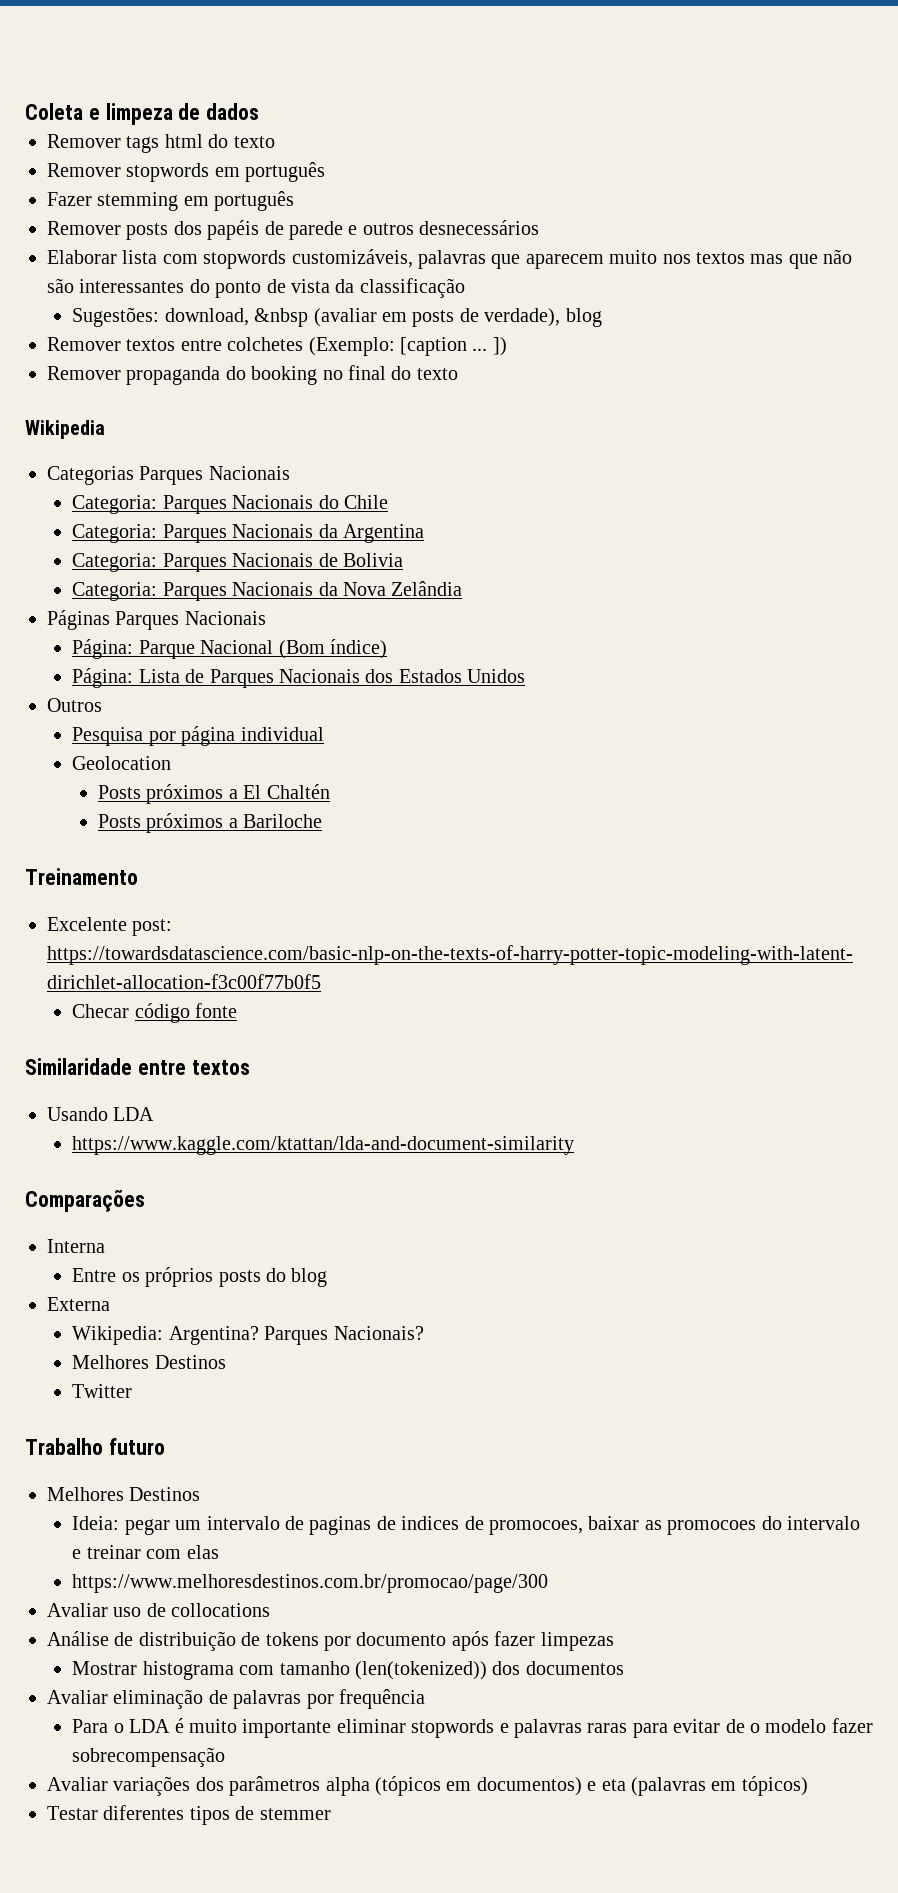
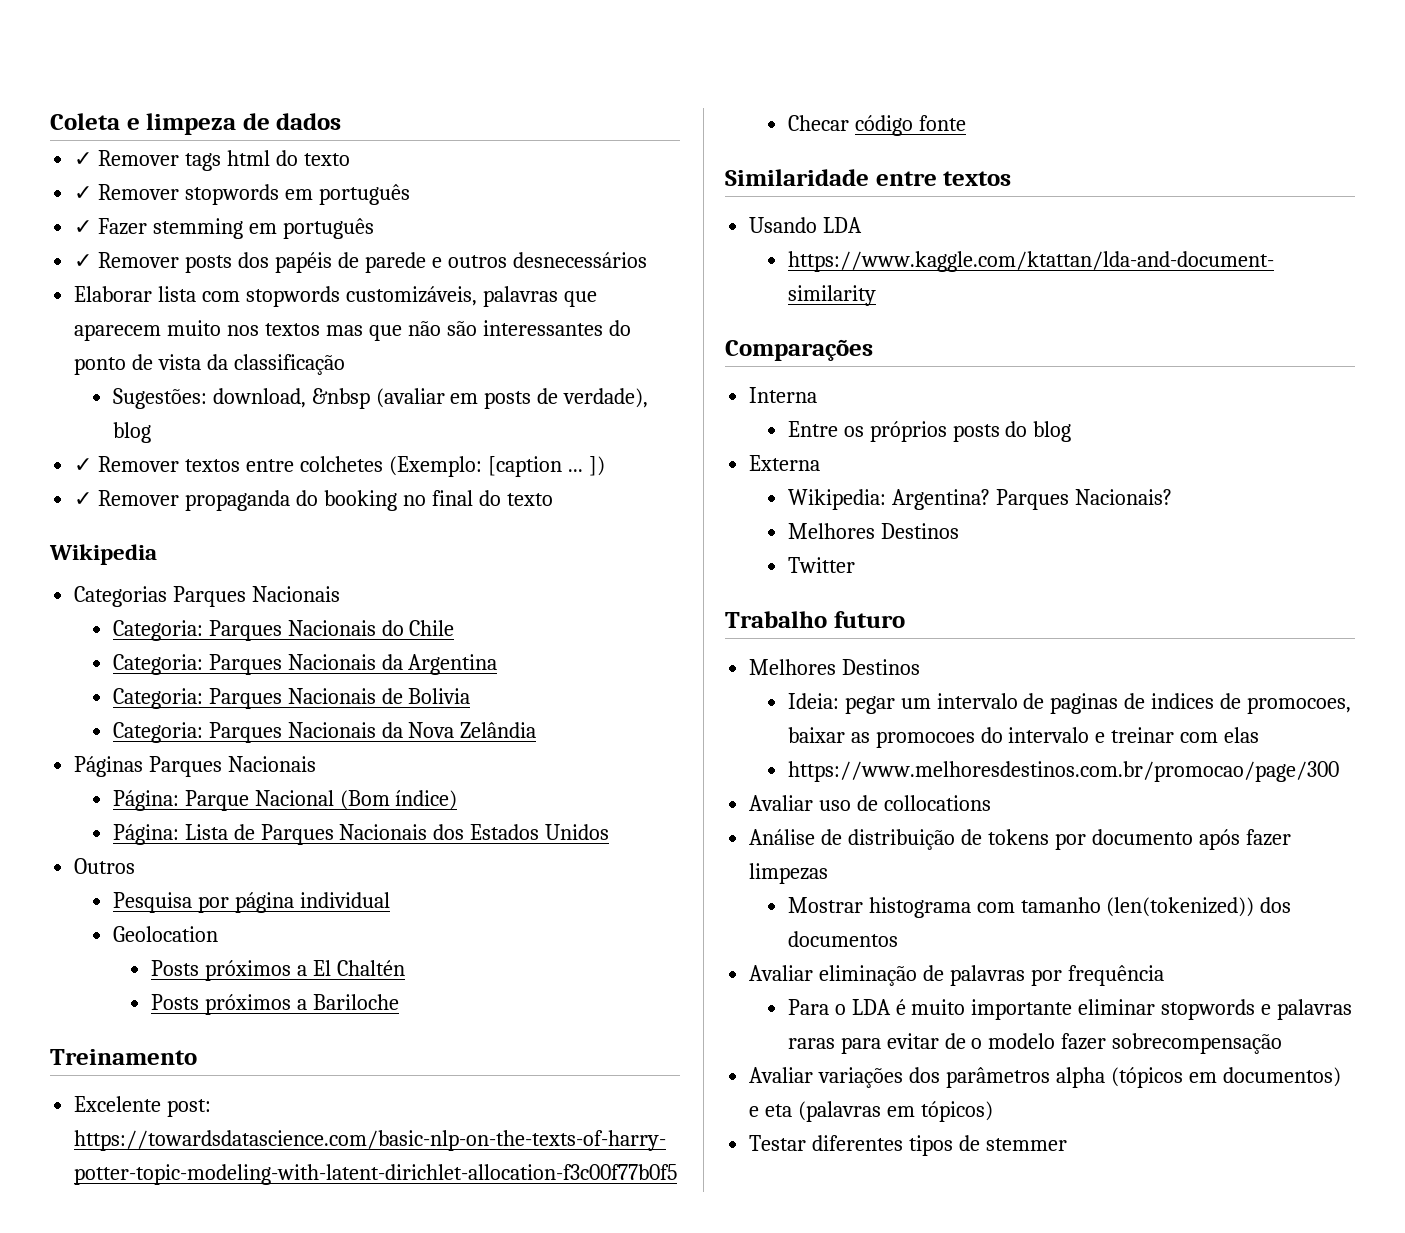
(260, 111) none -> [74,152,93,166] ✓
(275, 142) none -> [74,186,93,200] ✓
(326, 172) none -> [74,220,93,234] ✓
(295, 201) none -> [74,254,93,268] ✓
(602, 317) none -> [74,458,93,472] ✓
(507, 346) none -> [74,492,93,506] ✓

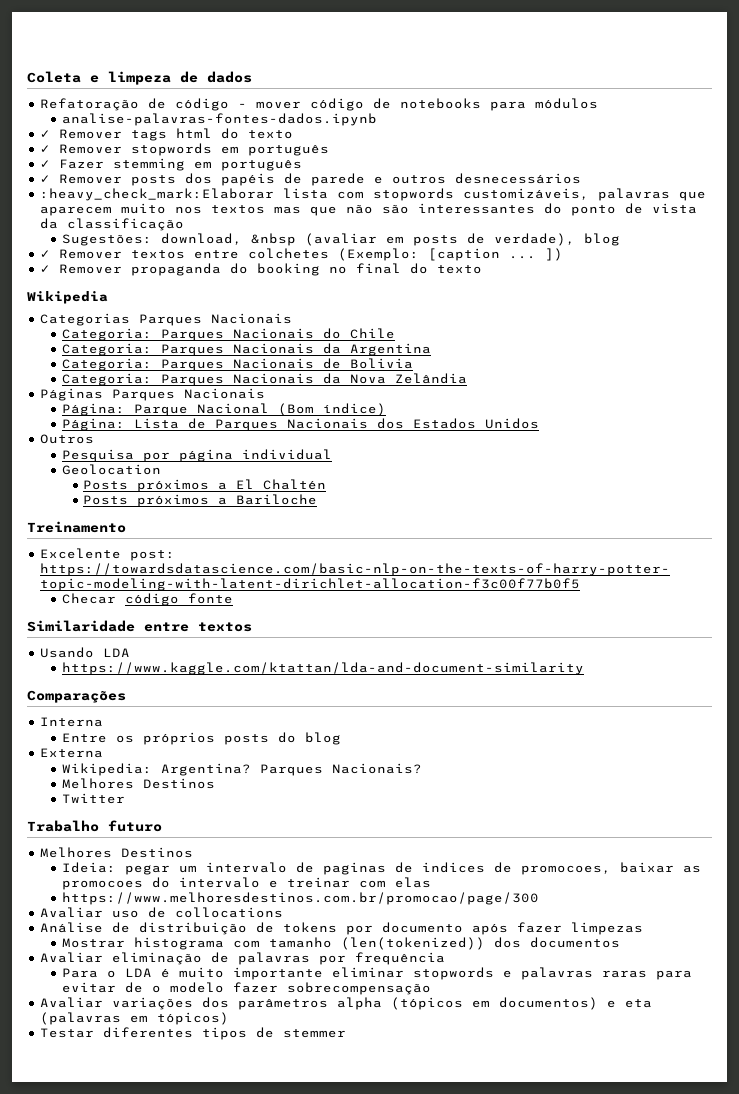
(342, 121) none -> [40,98,599,111] [61,113,377,126] // Refatoração de código - mover código de notebooks para módulos // analise-palavras-fontes-dados.ipynb
[74,286,153,302] Elaborar -> [40,188,275,201] :heavy_check_mark:Elaborar

